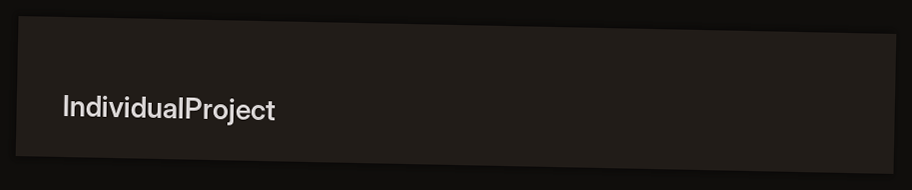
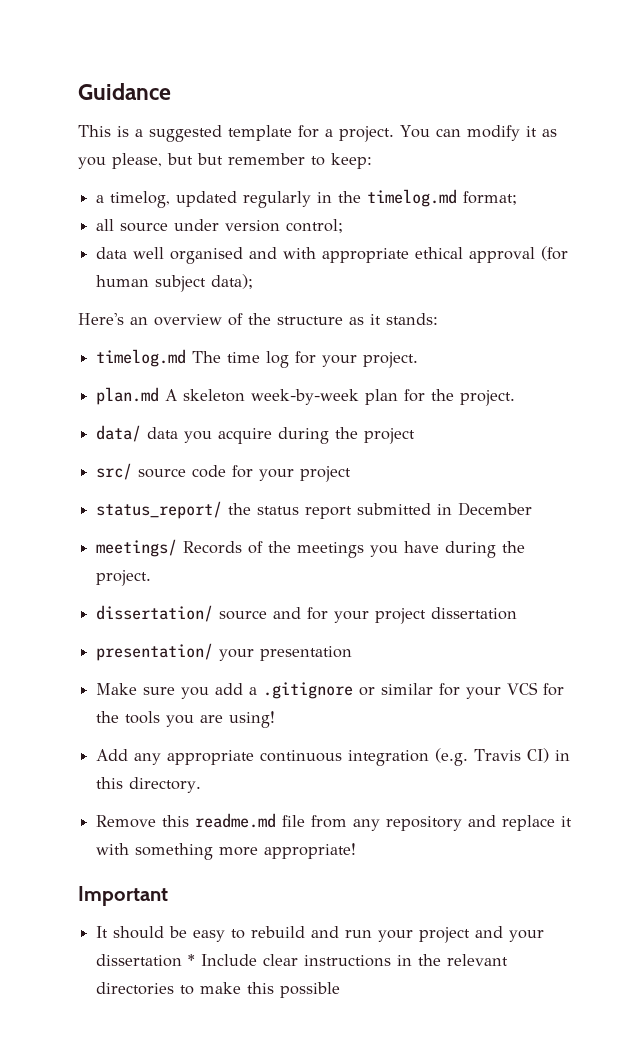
[62,94,276,127] IndividualProject -> [78,83,171,100] [78,125,557,142] [78,153,372,169] [96,189,518,208] [96,219,344,233] [96,246,569,264] [96,274,254,292] [78,313,438,326] [96,349,419,368] [96,387,516,406] [96,425,416,444] [96,463,352,482] [96,501,533,519] [96,539,526,558] [96,570,152,586] [96,605,518,624] [96,643,353,661] [96,682,565,699] [96,711,276,728] [96,748,571,766] [96,777,202,793] [96,813,573,831] [96,843,357,860] [78,886,168,906] [96,926,545,943] [96,954,509,967] [96,982,341,998] Guidance // This is a suggested template for a project. You can modify it as you please, but but remember to keep: // a timelog, updated regularly in the timelog.md format; // all source under version control; // data well organised and with appropriate ethical approval (for human subject data); // Here's an overview of the structure as it stands: // timelog.md The time log for your project. // plan.md A skeleton week-by-week plan for the project. // data/ data you acquire during the project // src/ source code for your project // status_report/ the status report submitted in December // meetings/ Records of the meetings you have during the project. // dissertation/ source and for your project dissertation // presentation/ your presentation // Make sure you add a .gitignore or similar for your VCS for the tools you are using! // Add any appropriate continuous integration (e.g. Travis CI) in this directory. // Remove this readme.md file from any repository and replace it with something more appropriate! // Important // It should be easy to rebuild and run your project and your dissertation * Include clear instructions in the relevant directories to make this possible

